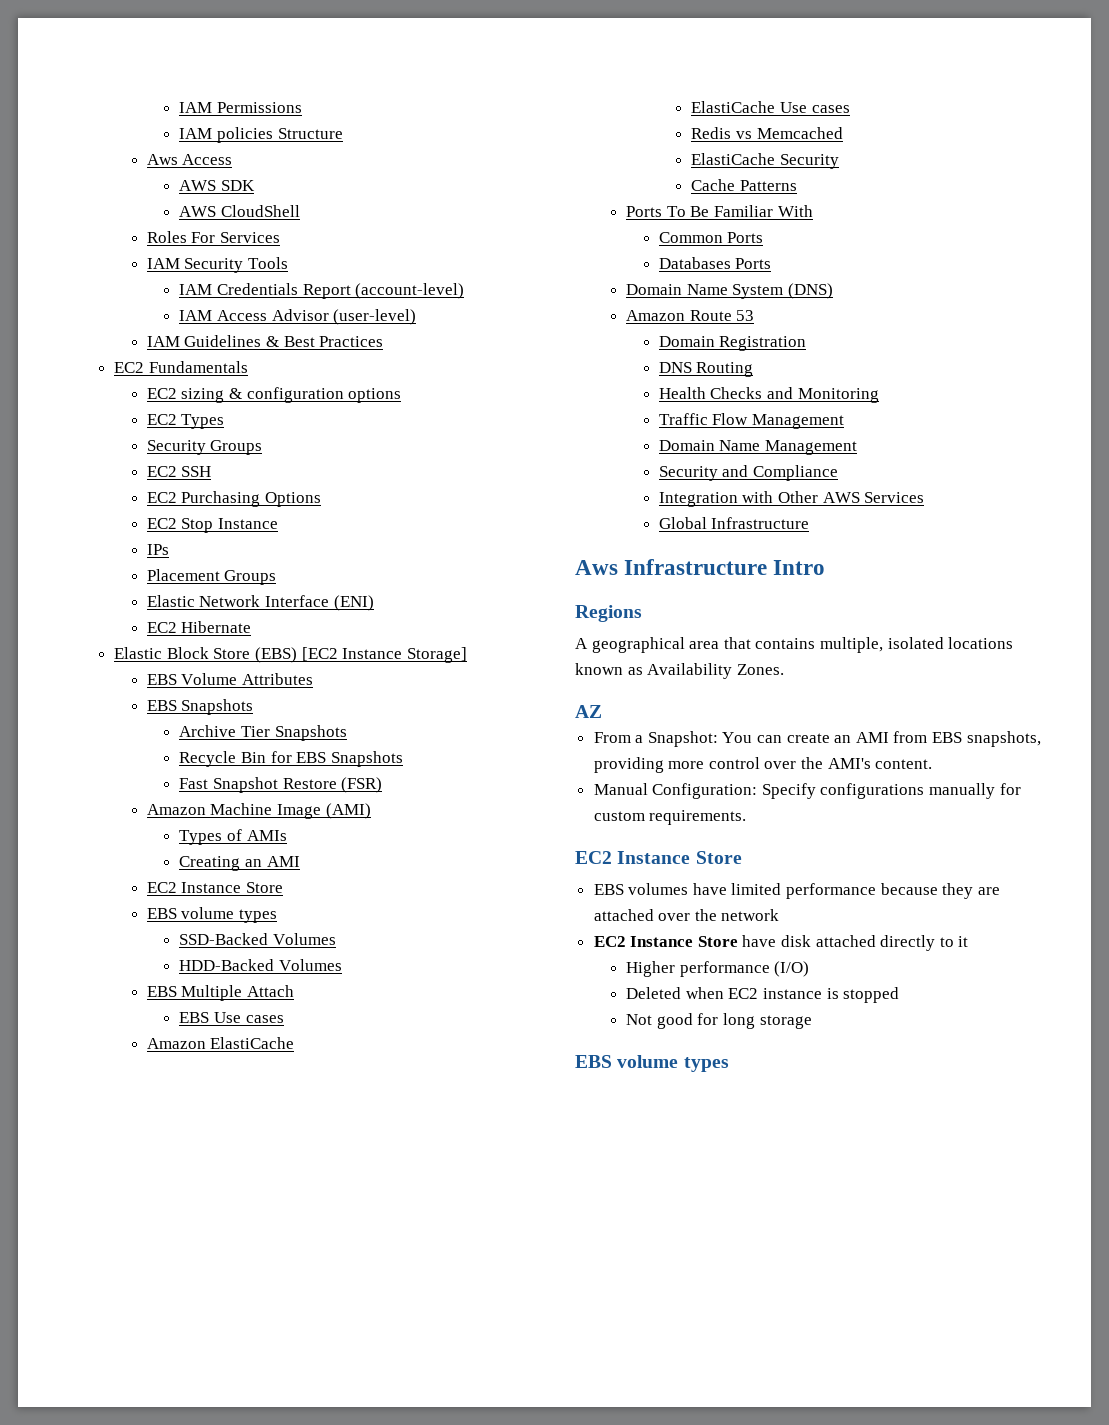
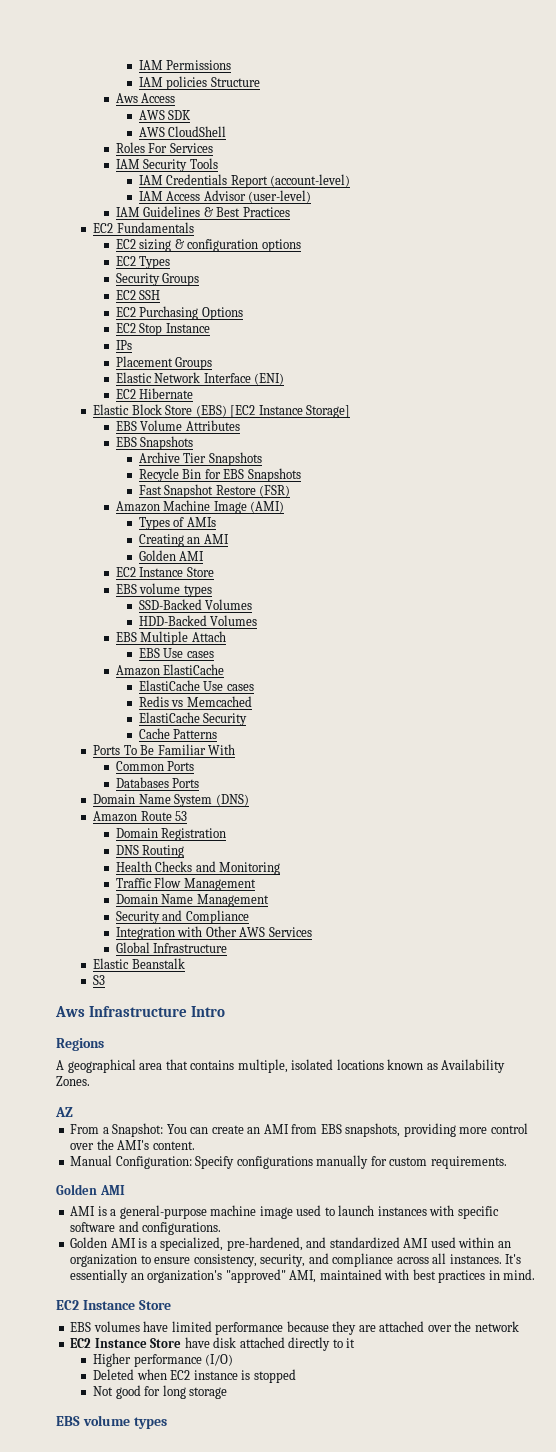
(300, 861) none -> [138,550,205,561] // Golden AMI
(810, 523) none -> [93,958,185,969] [93,975,106,985] // Elastic Beanstalk // S3
(747, 817) none -> [56,1184,125,1195] [70,1205,499,1219] [70,1221,222,1235] [70,1237,511,1251] [70,1253,522,1267] [70,1269,536,1283] // Golden AMI // AMI is a general-purpose machine image used to launch instances with specific software and configurations. // Golden AMI is a specialized, pre-hardened, and standardized AMI used within an organization to ensure consistency, security, and compliance across all instances. It's essentially an organization's "approved" AMI, maintained with best practices in mind.

